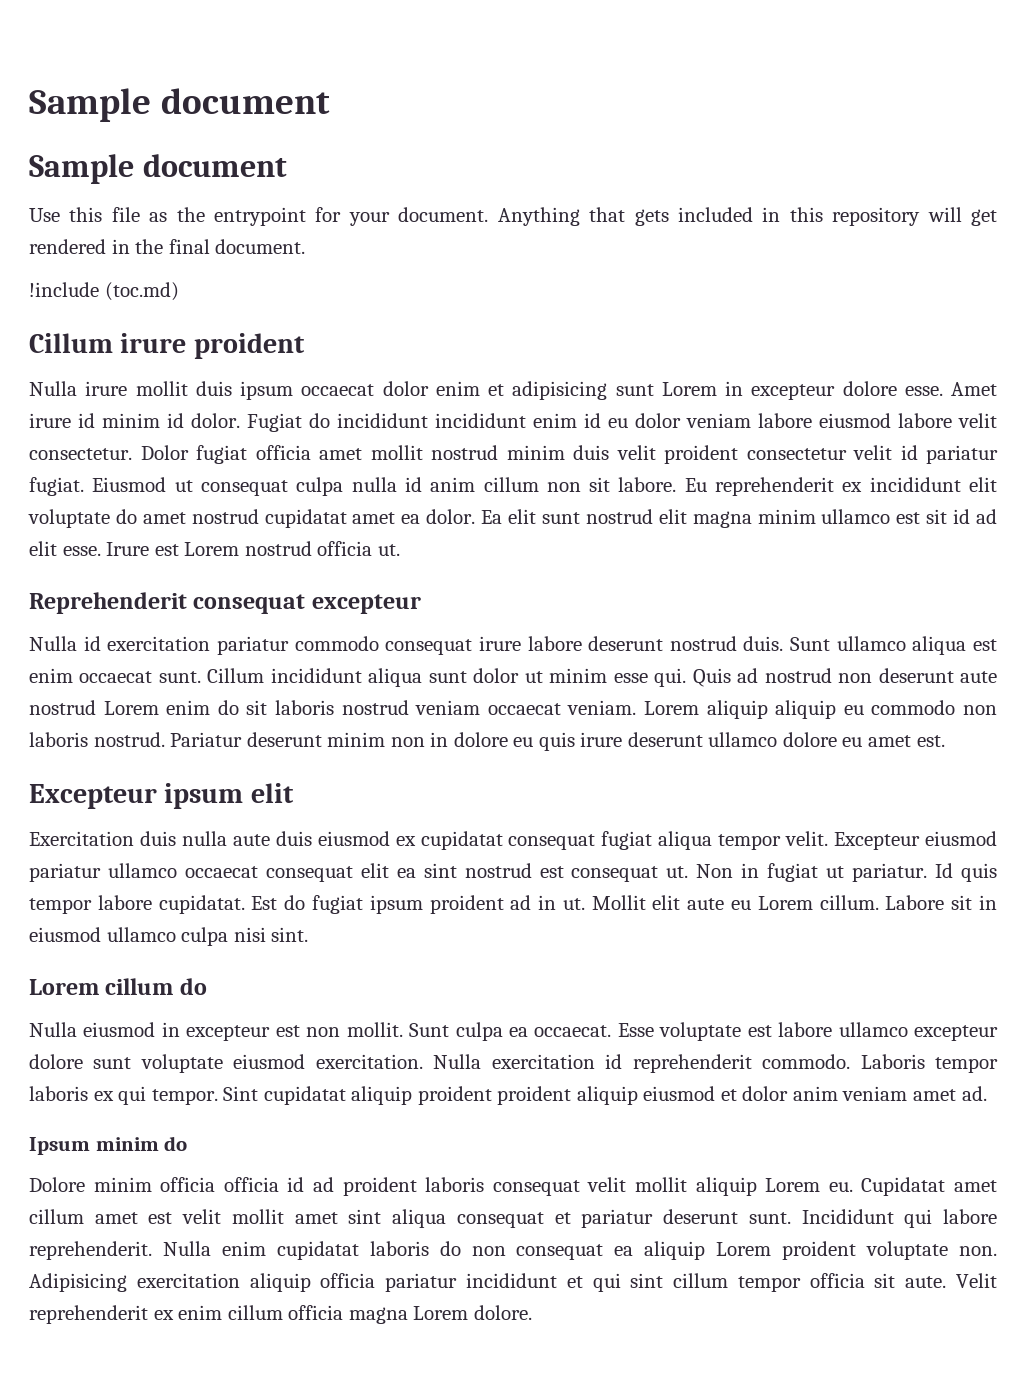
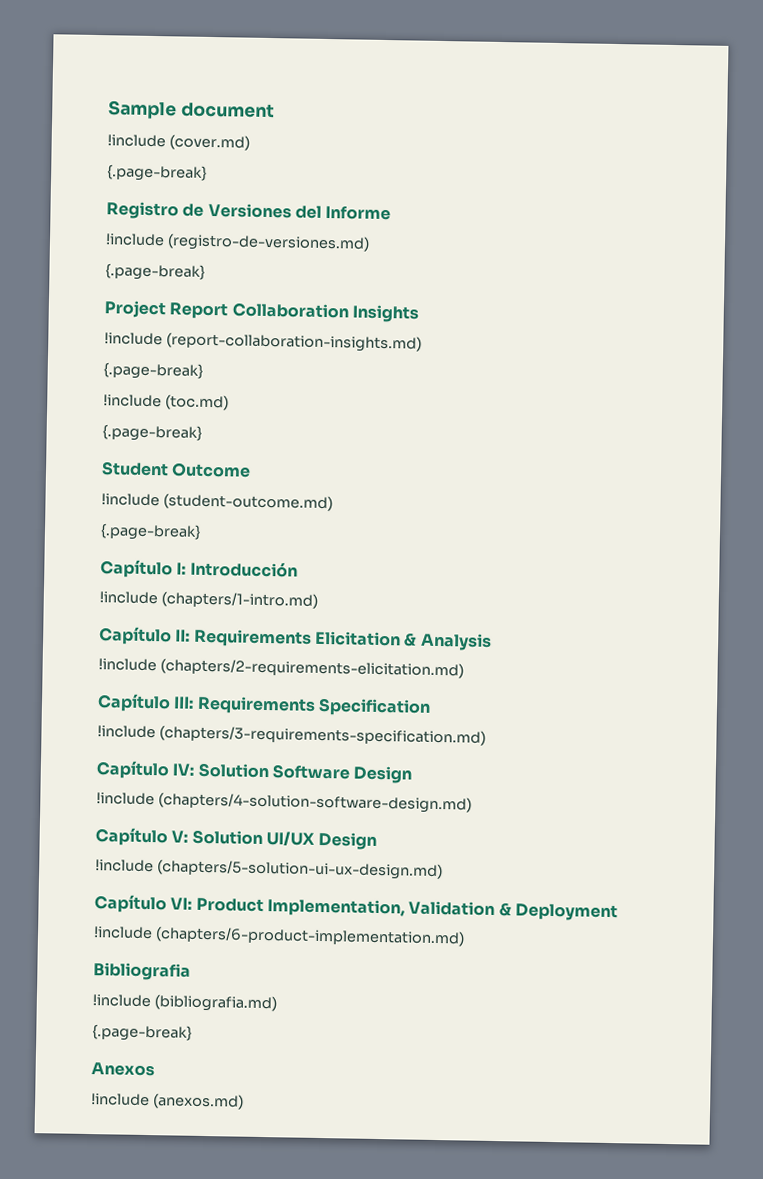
[29,88,330,122] [29,154,287,184] [29,207,997,226] [29,239,306,254] [29,282,179,301] [29,333,305,359] [29,381,997,400] [29,413,997,432] [29,445,998,464] [29,477,997,496] [28,509,998,528] [29,541,400,556] [29,592,421,614] [29,636,997,655] [29,668,998,687] [29,700,998,719] [29,732,945,751] [29,783,294,809] [29,831,998,850] [29,863,998,882] [29,895,997,914] [29,927,309,946] [29,978,207,995] [29,1022,998,1041] [29,1054,999,1073] [29,1086,987,1105] [29,1136,188,1155] [29,1177,998,1196] [29,1209,998,1228] [29,1241,997,1260] [29,1273,998,1292] [29,1305,532,1324] Sample document // Sample document // Use this file as the entrypoint for your document. Anything that gets included in this repository will get rendered in the final document. // !include (toc.md) // Cillum irure proident // Nulla irure mollit duis ipsum occaecat dolor enim et adipisicing sunt Lorem in excepteur dolore esse. Amet irure id minim id dolor. Fugiat do incididunt incididunt enim id eu dolor veniam labore eiusmod labore velit consectetur. Dolor fugiat officia amet mollit nostrud minim duis velit proident consectetur velit id pariatur fugiat. Eiusmod ut consequat culpa nulla id anim cillum non sit labore. Eu reprehenderit ex incididunt elit voluptate do amet nostrud cupidatat amet ea dolor. Ea elit sunt nostrud elit magna minim ullamco est sit id ad elit esse. Irure est Lorem nostrud officia ut. // Reprehenderit consequat excepteur // Nulla id exercitation pariatur commodo consequat irure labore deserunt nostrud duis. Sunt ullamco aliqua est enim occaecat sunt. Cillum incididunt aliqua sunt dolor ut minim esse qui. Quis ad nostrud non deserunt aute nostrud Lorem enim do sit laboris nostrud veniam occaecat veniam. Lorem aliquip aliquip eu commodo non laboris nostrud. Pariatur deserunt minim non in dolore eu quis irure deserunt ullamco dolore eu amet est. // Excepteur ipsum elit // Exercitation duis nulla aute duis eiusmod ex cupidatat consequat fugiat aliqua tempor velit. Excepteur eiusmod pariatur ullamco occaecat consequat elit ea sint nostrud est consequat ut. Non in fugiat ut pariatur. Id quis tempor labore cupidatat. Est do fugiat ipsum proident ad in ut. Mollit elit aute eu Lorem cillum. Labore sit in eiusmod ullamco culpa nisi sint. // Lorem cillum do // Nulla eiusmod in excepteur est non mollit. Sunt culpa ea occaecat. Esse voluptate est labore ullamco excepteur dolore sunt voluptate eiusmod exercitation. Nulla exercitation id reprehenderit commodo. Laboris tempor laboris ex qui tempor. Sint cupidatat aliquip proident proident aliquip eiusmod et dolor anim veniam amet ad. // Ipsum minim do // Dolore minim officia officia id ad proident laboris consequat velit mollit aliquip Lorem eu. Cupidatat amet cillum amet est velit mollit amet sint aliqua consequat et pariatur deserunt sunt. Incididunt qui labore reprehenderit. Nulla enim cupidatat laboris do non consequat ea aliquip Lorem proident voluptate non. Adipisicing exercitation aliquip officia pariatur incididunt et qui sint cillum tempor officia sit aute. Velit reprehenderit ex enim cillum officia magna Lorem dolore. -> [108,100,275,120] [107,134,250,151] [107,164,207,182] [106,201,392,221] [105,233,370,253] [105,263,205,281] [104,300,419,323] [104,332,422,353] [103,362,203,380] [103,394,229,411] [102,424,202,442] [101,461,252,478] [101,493,333,512] [100,523,201,541] [100,559,298,579] [99,591,318,609] [99,626,492,651] [98,658,464,679] [97,693,431,717] [97,725,486,746] [96,760,413,784] [96,792,472,814] [95,827,378,850] [95,859,443,881] [94,894,618,922] [93,926,465,947] [93,962,191,981] [92,994,277,1013] [92,1024,192,1042] [91,1062,155,1077] [91,1093,244,1110] Sample document // !include (cover.md) // {.page-break} // Registro de Versiones del Informe // !include (registro-de-versiones.md) // {.page-break} // Project Report Collaboration Insights // !include (report-collaboration-insights.md) // {.page-break} // !include (toc.md) // {.page-break} // Student Outcome // !include (student-outcome.md) // {.page-break} // Capítulo I: Introducción // !include (chapters/1-intro.md) // Capítulo II: Requirements Elicitation & Analysis // !include (chapters/2-requirements-elicitation.md) // Capítulo III: Requirements Specification // !include (chapters/3-requirements-specification.md) // Capítulo IV: Solution Software Design // !include (chapters/4-solution-software-design.md) // Capítulo V: Solution UI/UX Design // !include (chapters/5-solution-ui-ux-design.md) // Capítulo VI: Product Implementation, Validation & Deployment // !include (chapters/6-product-implementation.md) // Bibliografia // !include (bibliografia.md) // {.page-break} // Anexos // !include (anexos.md)

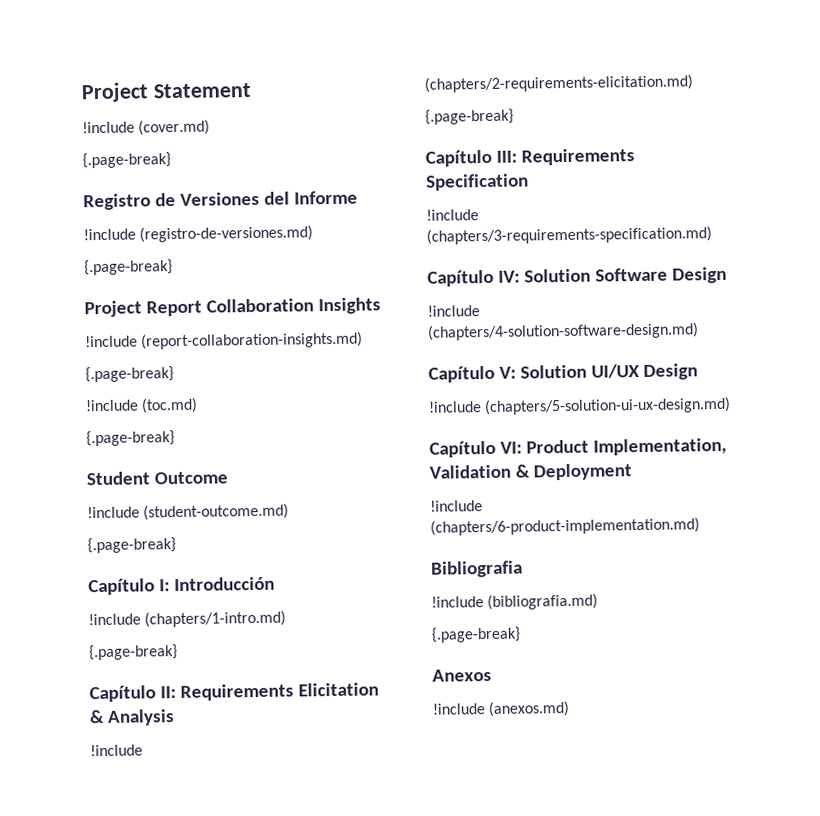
[108,100,275,120] Sample document -> [81,82,251,103] Project Statement
(318, 600) none -> [89,644,178,661] // {.page-break}
(464, 668) none -> [425,108,514,125] // {.page-break}

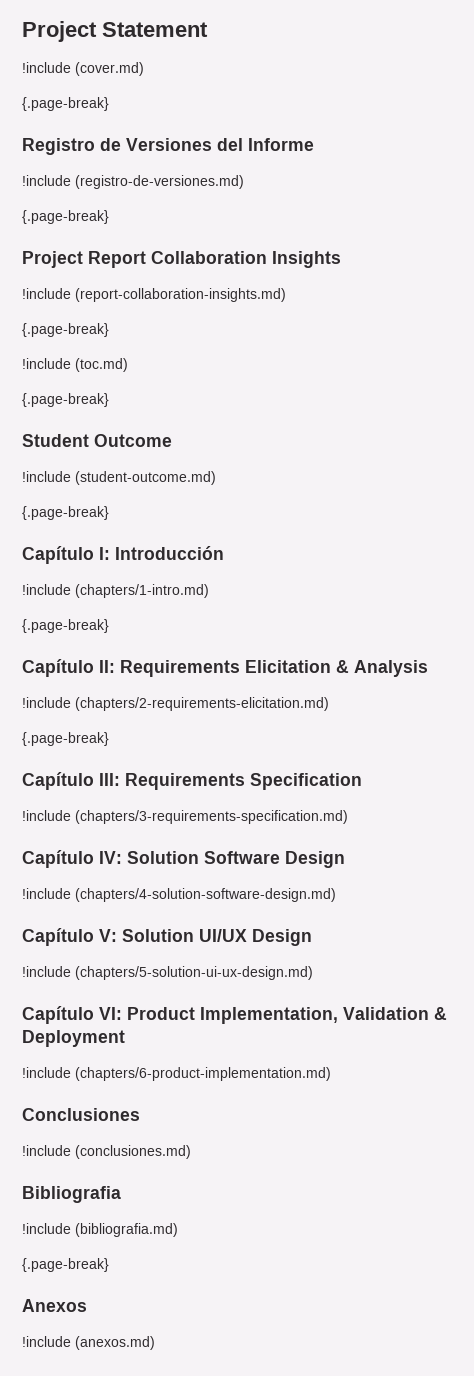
(700, 526) none -> [22,1108,140,1121] [22,1145,191,1159] // Conclusiones // !include (conclusiones.md)

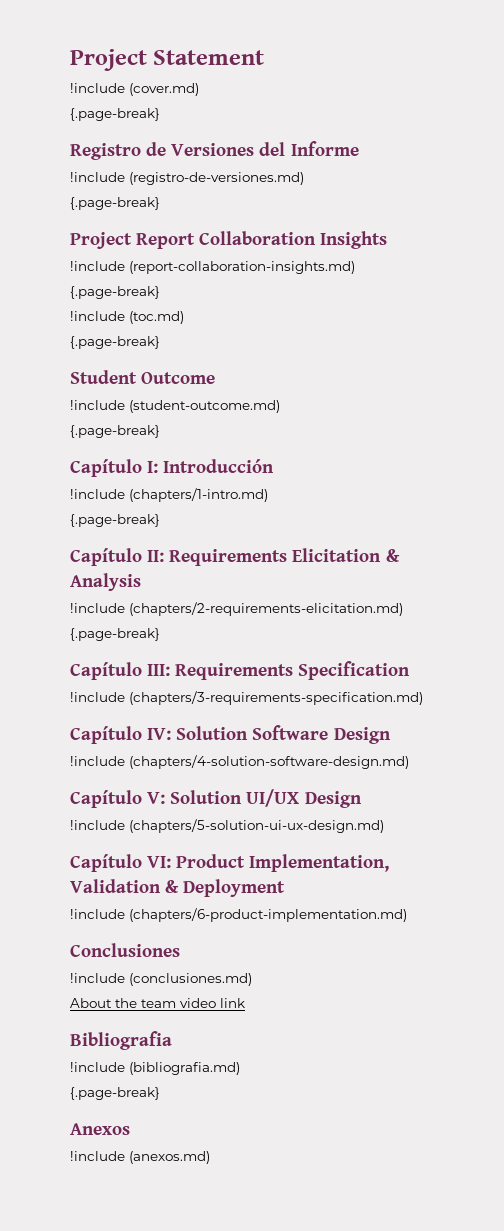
(191, 1152) none -> [70,998,245,1008] // About the team video link

